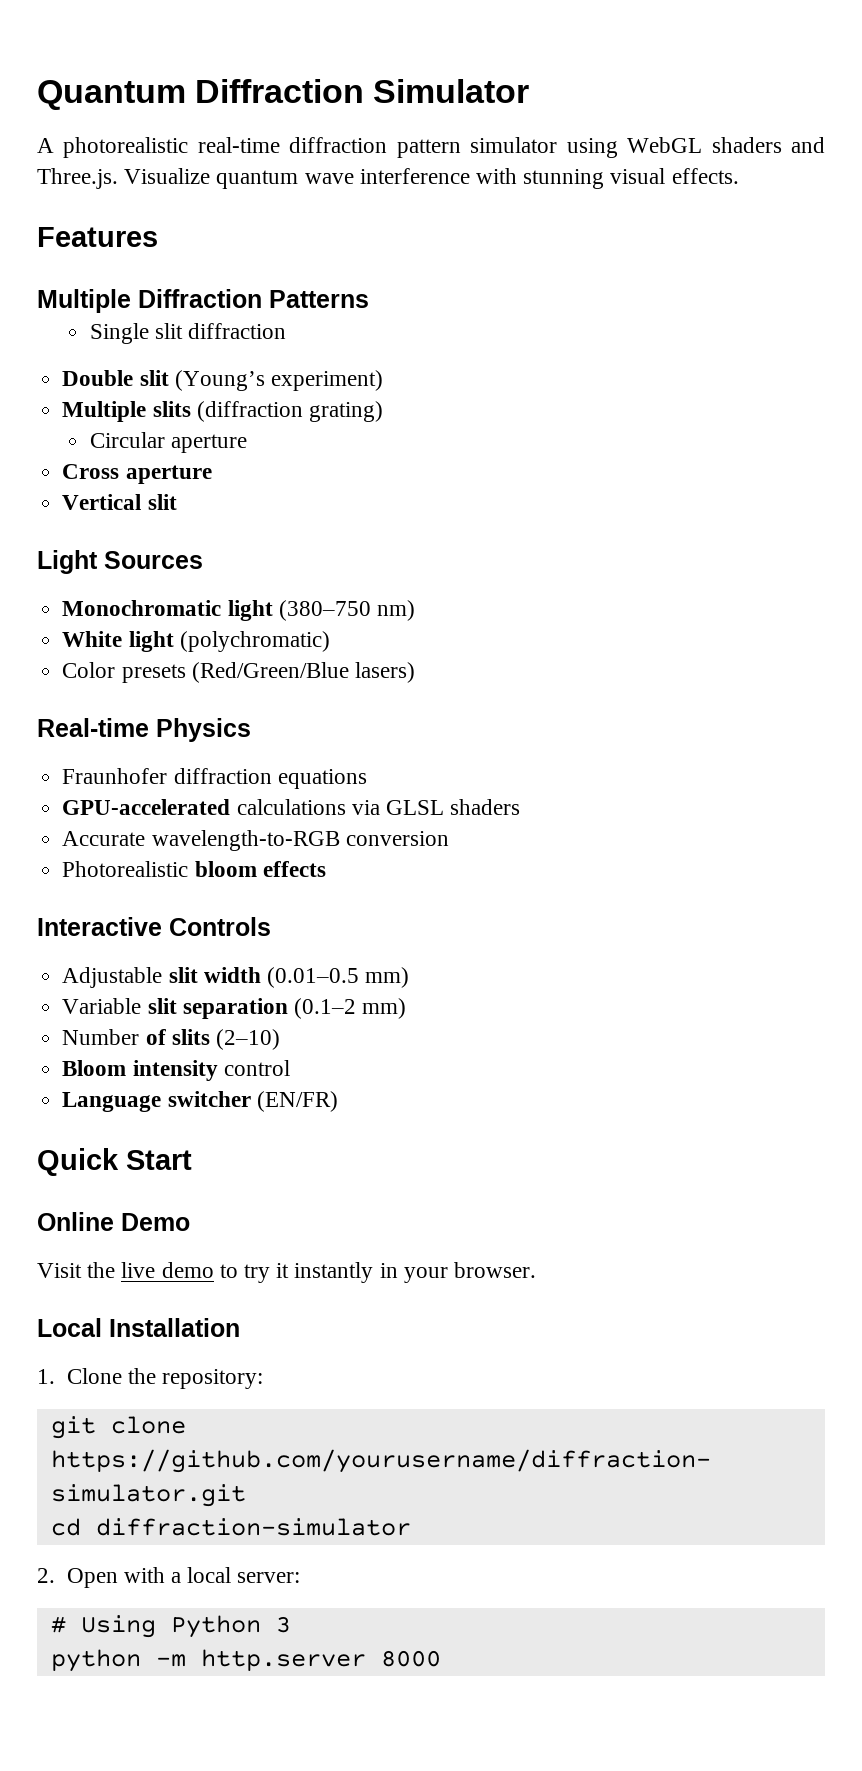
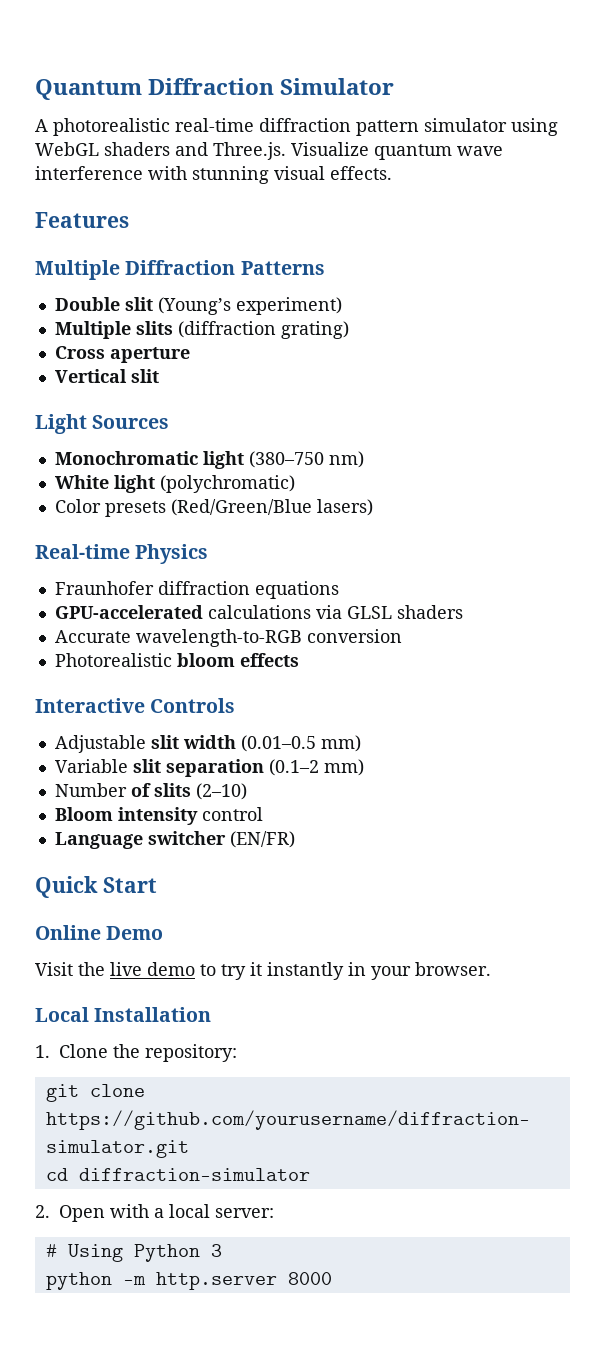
[89,323,287,344] // Single slit diffraction -> (325, 268) none
[89,432,247,453] // Circular aperture -> (349, 330) none

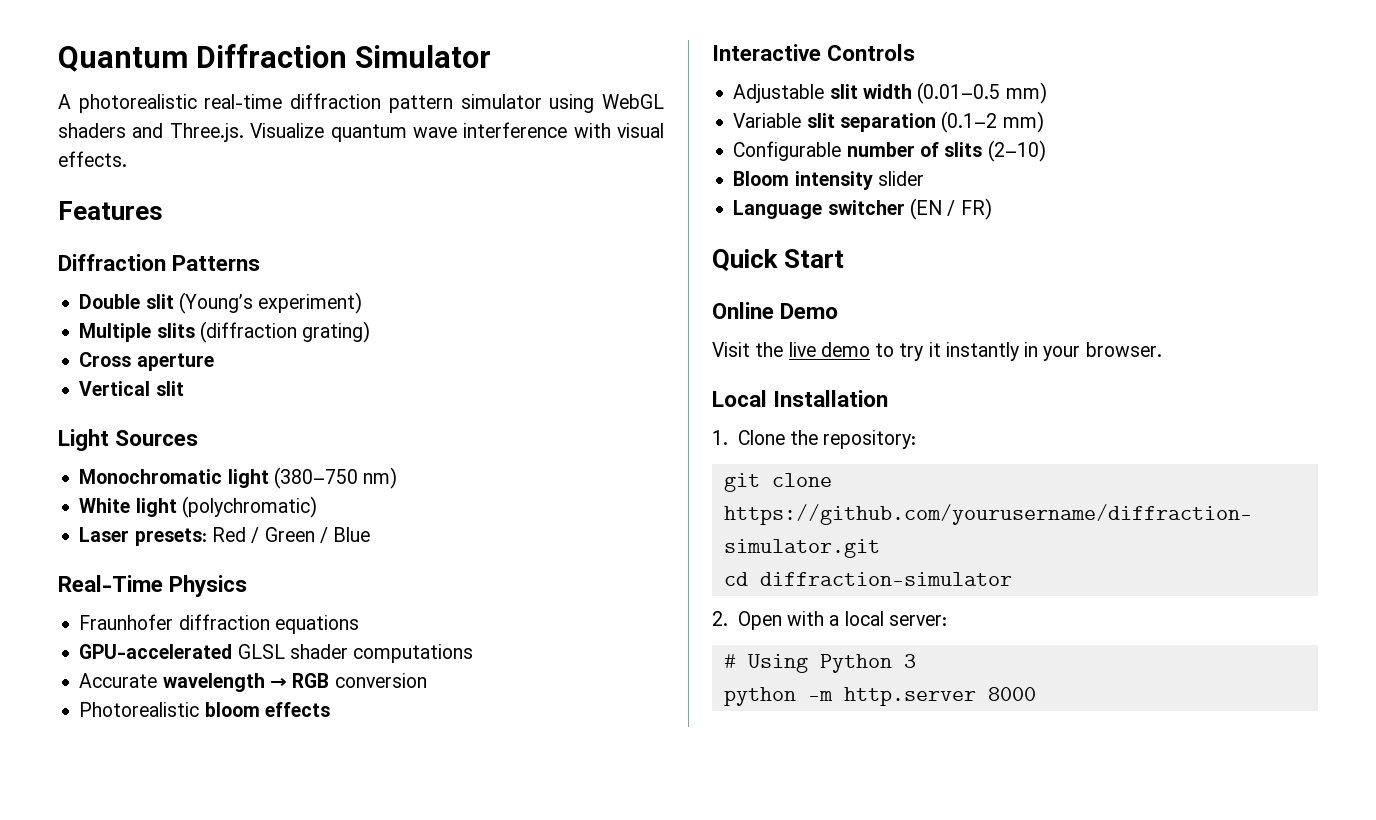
[192,166,269,184] stunning -> (611, 130) none
[35,260,120,280] Multiple -> (163, 210) none
[54,499,373,517] [35,544,130,559] Color presets (Red/Green/Blue lasers) // Real-time -> [79,527,371,546] [58,575,163,592] Laser presets: Red / Green / Blue // Real-Time
[207,605,463,619] [54,629,302,647] calculations via GLSL shaders // Accurate wavelength-to-RGB -> [237,644,474,663] [79,673,330,692] GLSL shader computations // Accurate wavelength → RGB
[54,783,127,797] Number -> [733,141,915,161] Configurable number
[201,807,263,821] control -> [877,171,924,186] slider
[229,831,295,848] (EN/FR) -> [909,198,992,220] (EN / FR)

